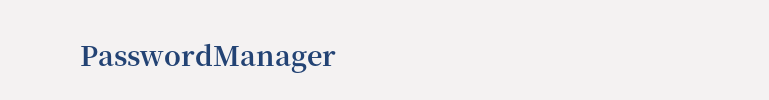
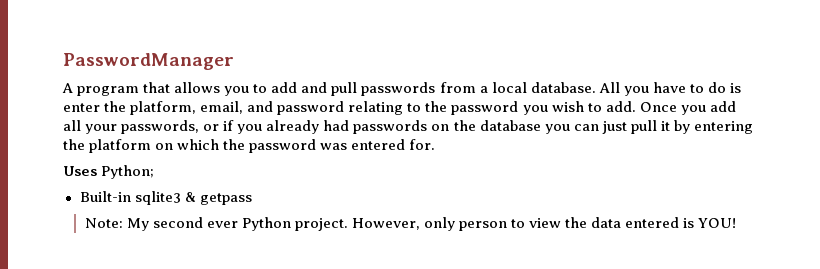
(336, 58) none -> [62,82,741,96] [63,101,736,115] [63,120,753,134] [63,139,436,153] [63,165,155,179] [79,191,252,205] [84,217,737,231] // A program that allows you to add and pull passwords from a local database. All you have to do is enter the platform, email, and password relating to the password you wish to add. Once you add all your passwords, or if you already had passwords on the database you can just pull it by entering the platform on which the password was entered for. // Uses Python; // Built-in sqlite3 & getpass // Note: My second ever Python project. However, only person to view the data entered is YOU!

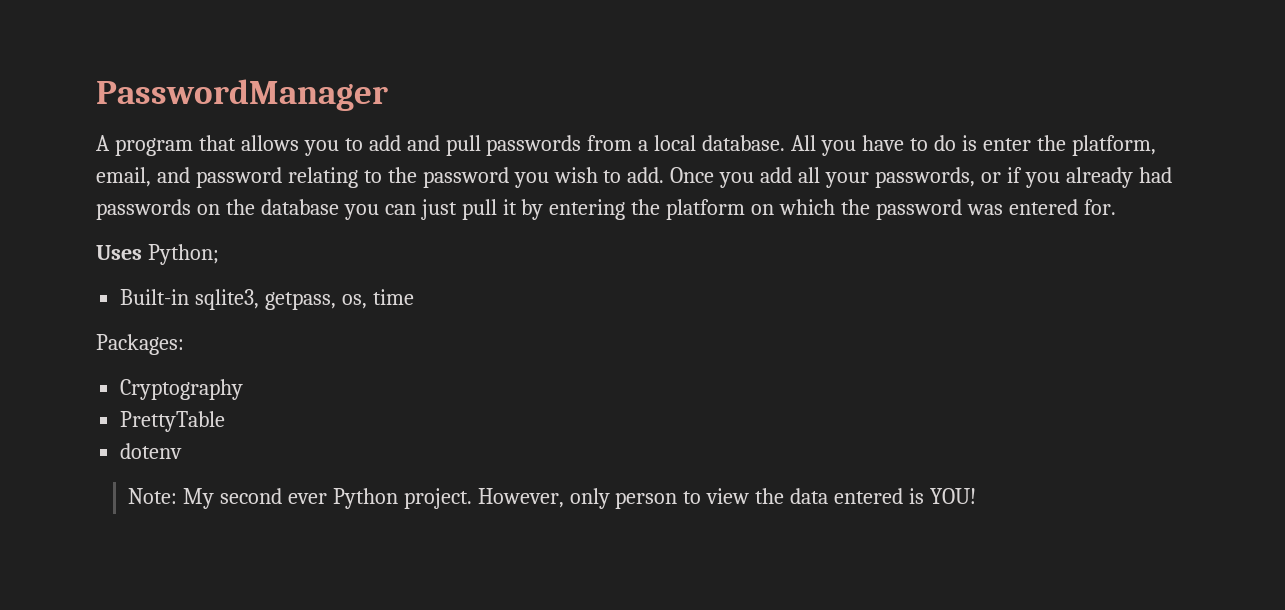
[134,191,252,205] sqlite3 & getpass -> [195,289,414,310] [96,334,184,355] [120,379,244,400] [120,411,226,432] [120,443,183,459] sqlite3, getpass, os, time // Packages: // Cryptography // PrettyTable // dotenv

